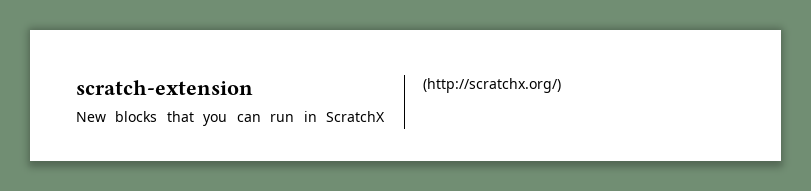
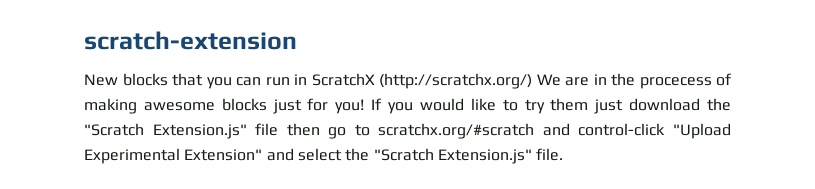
(561, 85) none -> [536,73,732,89] [84,98,732,114] [84,123,731,139] [84,148,564,164] We are in the procecess of making awesome blocks just for you! If you would like to try them just download the "Scratch Extension.js" file then go to scratchx.org/#scratch and control-click "Upload Experimental Extension" and select the "Scratch Extension.js" file.

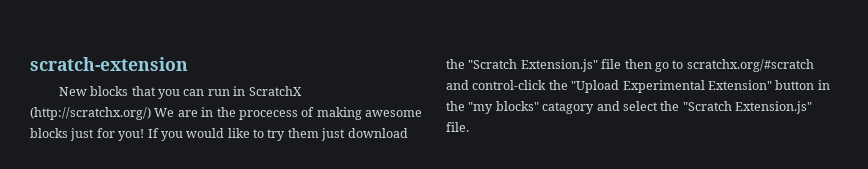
(666, 129) none -> [548,80,568,90] the
(263, 155) none -> [775,80,830,90] [446,101,595,114] button in the "my blocks" catagory

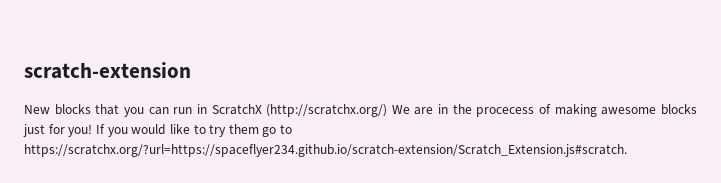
[321,128,408,141] [446,59,814,72] [446,80,830,93] [446,101,812,114] [446,122,469,132] just download the "Scratch Extension.js" file then go to scratchx.org/#scratch and control-click the "Upload Experimental Extension" button in the "my blocks" catagory and select the "Scratch Extension.js" file. -> [262,124,293,137] [24,144,627,157] go to https://scratchx.org/?url=https://spaceflyer234.github.io/scratch-extension/Scratch_Extension.js#scratch.

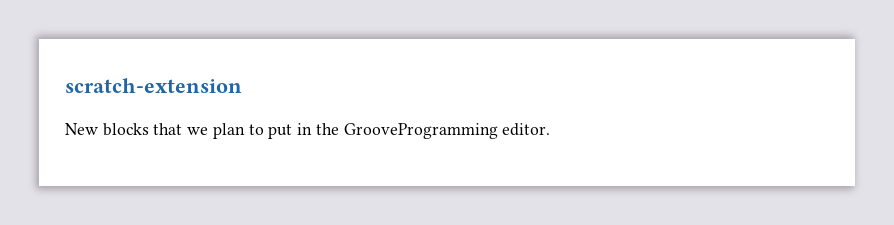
[123,104,697,117] [23,124,293,137] [24,144,627,157] you can run in ScratchX (http://scratchx.org/) We are in the procecess of making awesome blocks just for you! If you would like to try them go to https://scratchx.org/?url=https://spaceflyer234.github.io/scratch-extension/Scratch_Extension.js#scratch. -> [187,123,551,139] we plan to put in the GrooveProgramming editor.

